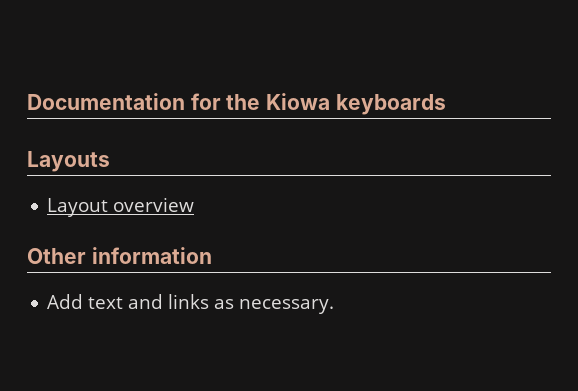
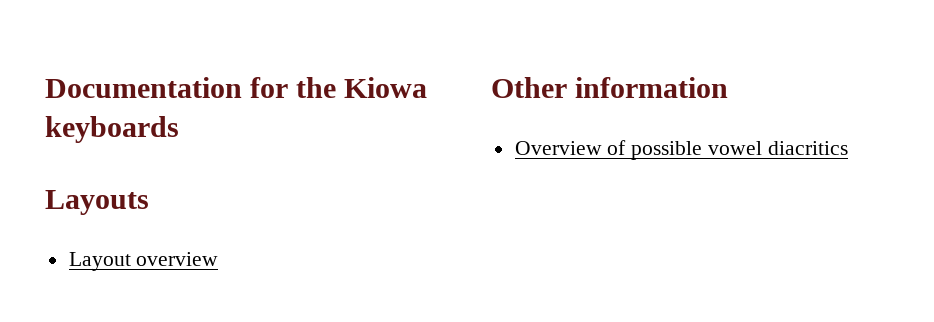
[47,294,335,314] Add text and links as necessary. -> [514,140,848,160] Overview of possible vowel diacritics

